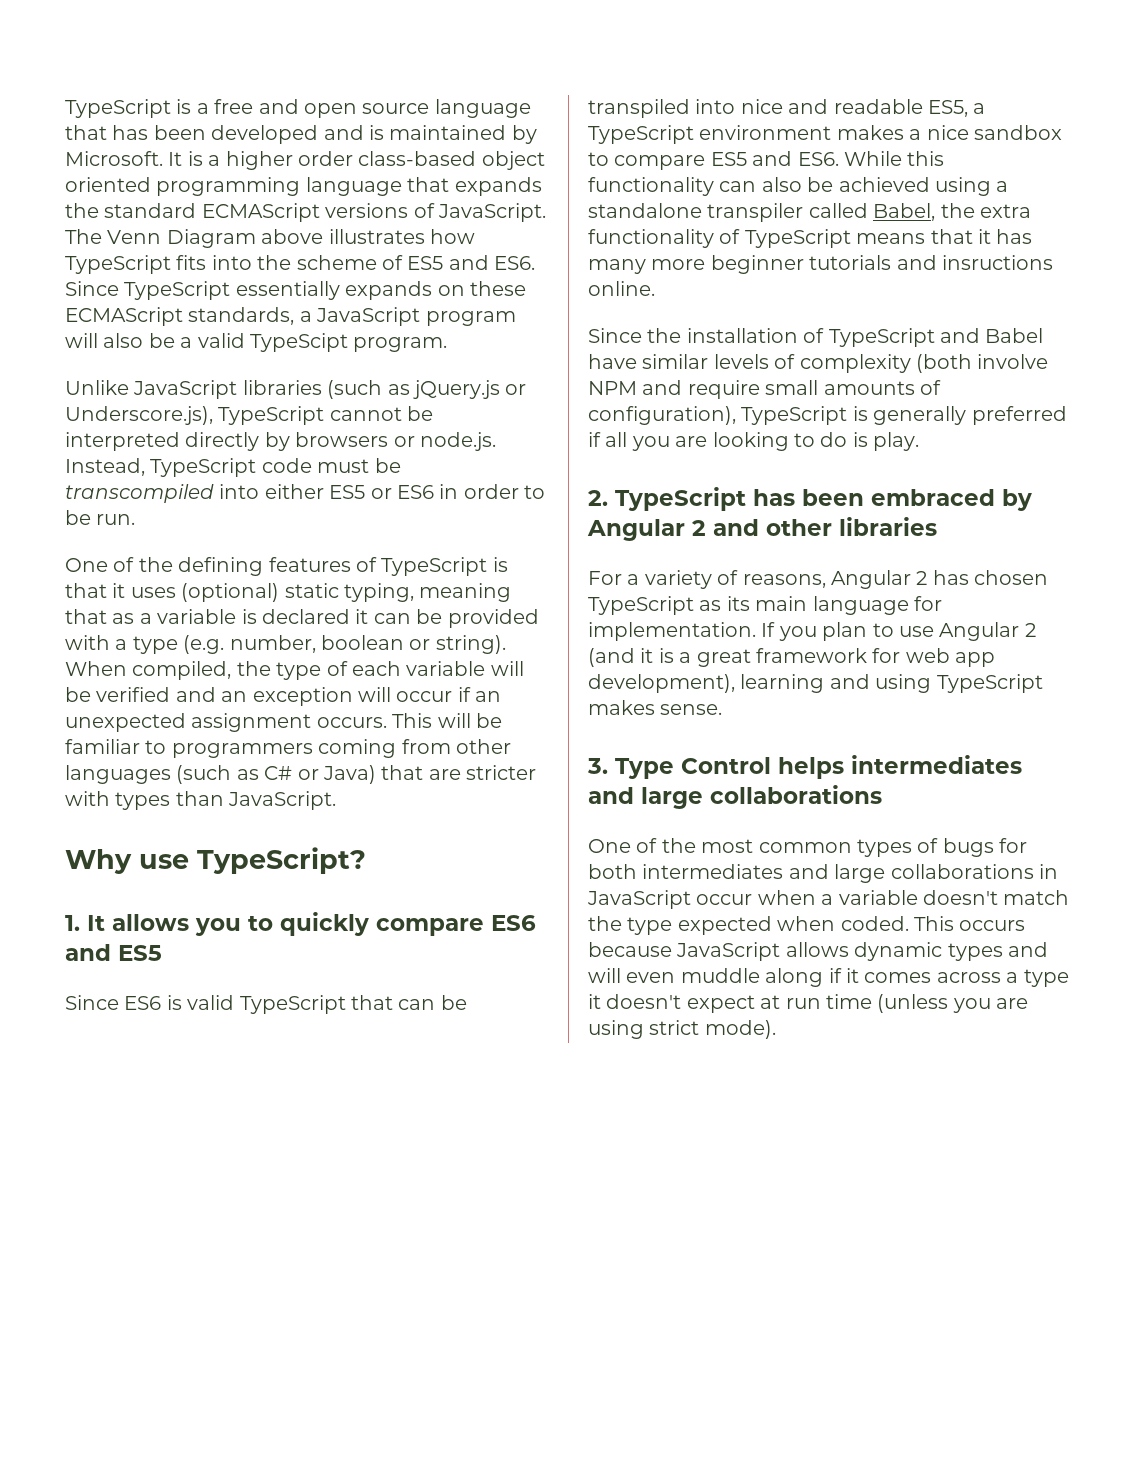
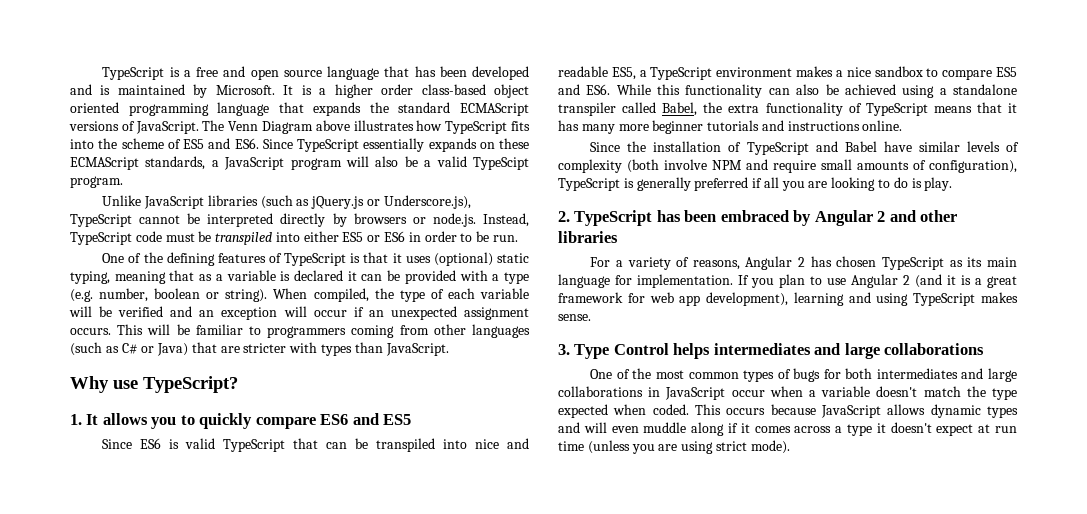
[65,484,214,503] transcompiled -> [215,232,273,245] transpiled
[942,255,1053,270] insructions -> [787,121,860,131] instructions

